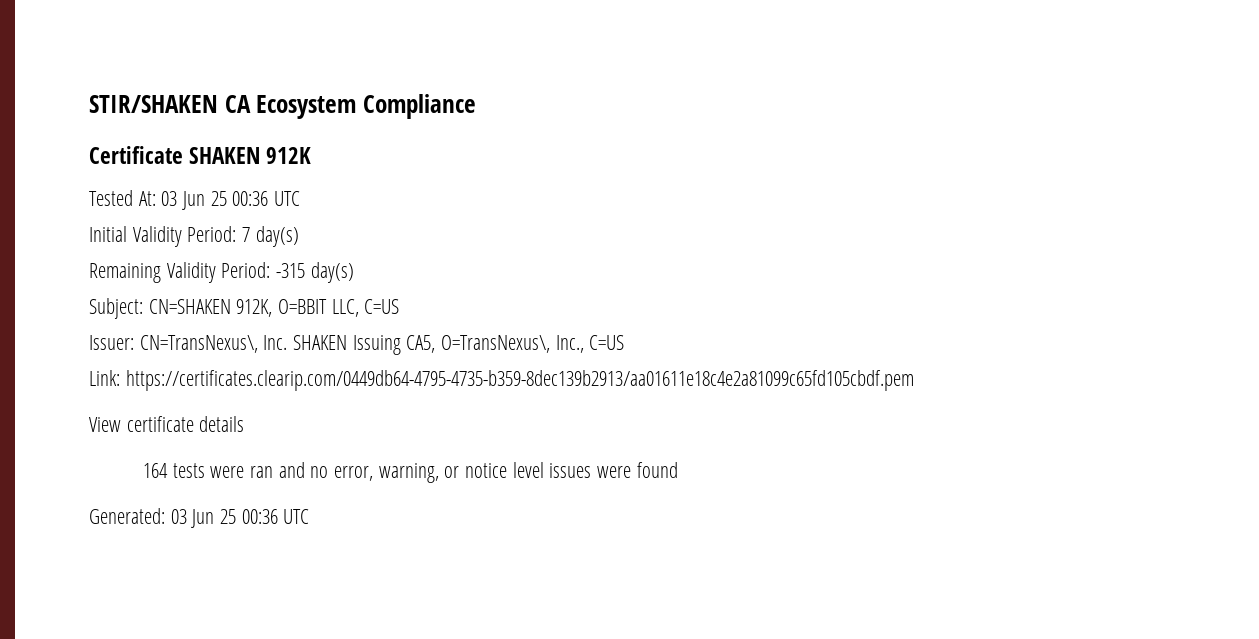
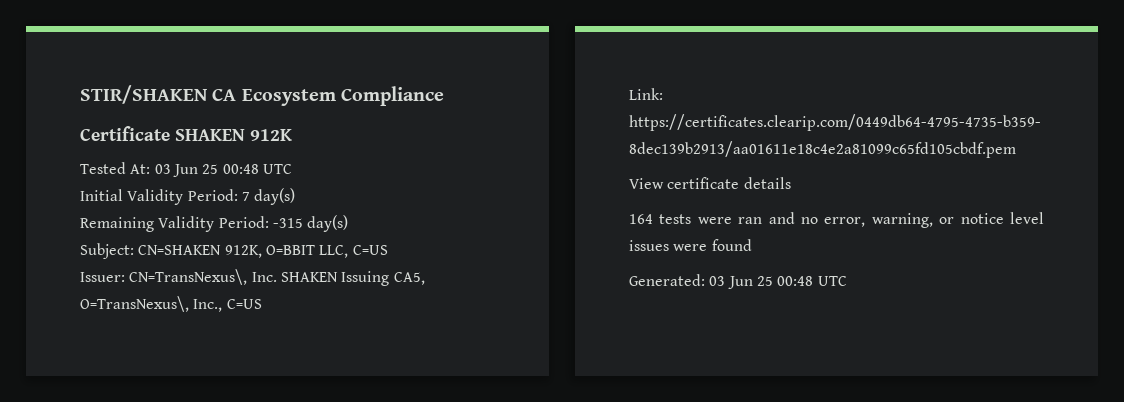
[232,191,269,206] 00:36 -> [222,164,259,174] 00:48
[241,509,278,524] 00:36 -> [777,276,814,286] 00:48

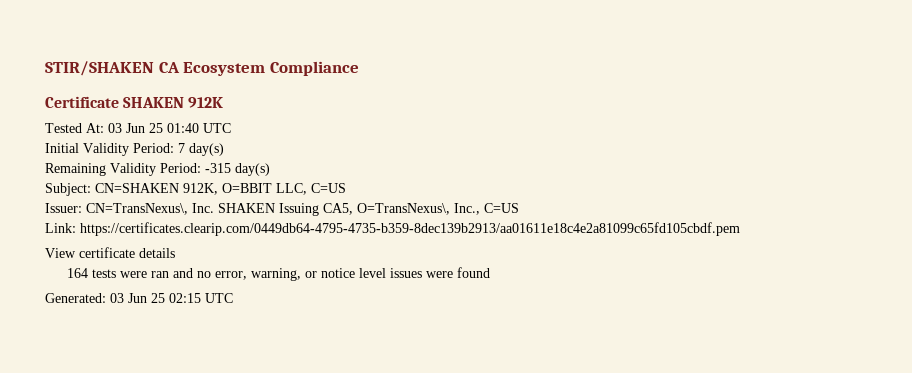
[222,164,259,174] 00:48 -> [167,123,199,133] 01:40
[777,276,814,286] 00:48 -> [169,293,201,303] 02:15

